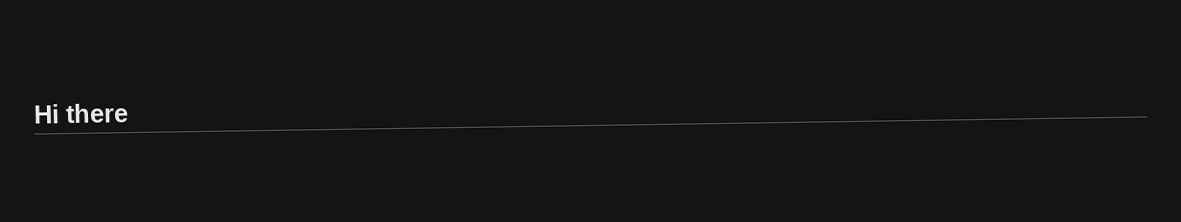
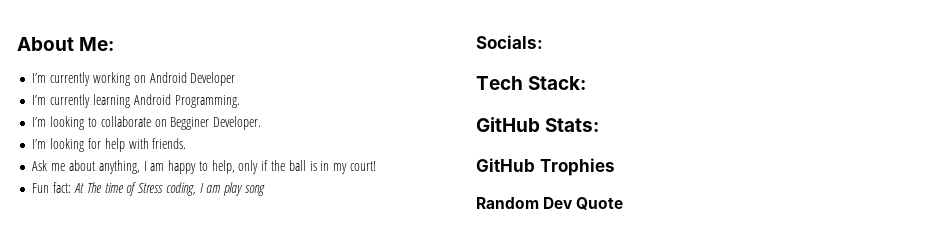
[33,103,129,124] Hi there -> [17,37,115,51] [32,72,236,86] [32,94,240,108] [32,116,262,130] [32,138,187,152] [32,160,376,174] [32,182,265,196] [476,35,543,49] [476,76,587,90] [476,117,600,132] [476,158,615,176] [476,197,624,210] About Me: // I’m currently working on Android Developer // I’m currently learning Android Programming. // I’m looking to collaborate on Begginer Developer. // I’m looking for help with friends. // Ask me about anything, I am happy to help, only if the ball is in my court! // Fun fact: At The time of Stress coding, I am play song // Socials: // Tech Stack: // GitHub Stats: // GitHub Trophies // Random Dev Quote

